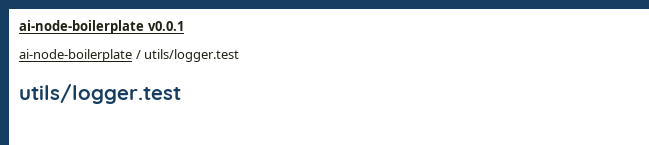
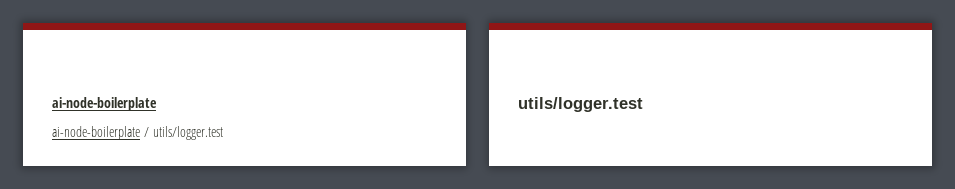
[19,20,184,34] ai-node-boilerplate v0.0.1 -> [52,97,157,111] ai-node-boilerplate

